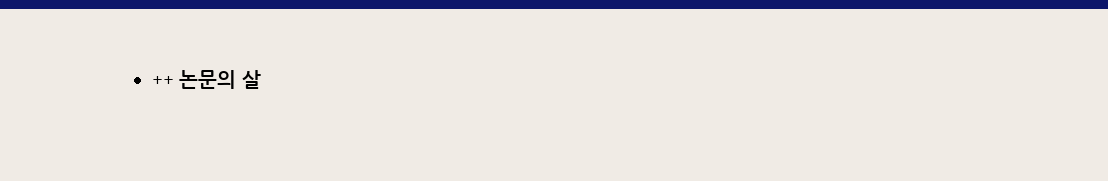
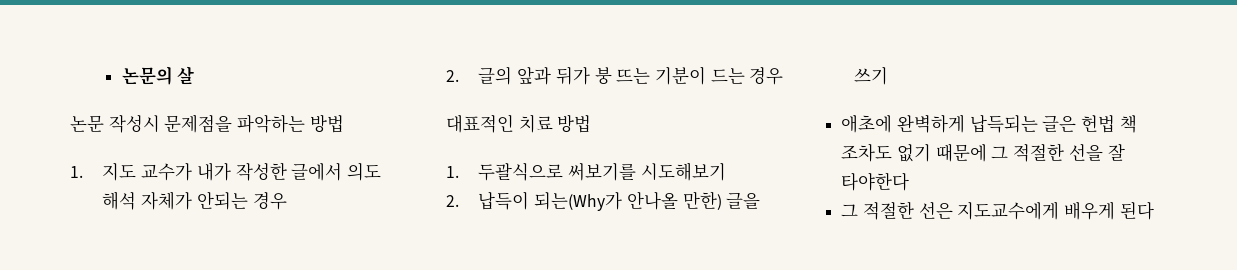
[151,76,174,86] ++ -> (121, 75) none
(261, 79) none -> [70,114,344,133] [70,162,382,181] [102,191,287,210] [446,66,784,85] [446,114,592,133] [446,162,726,181] [446,191,761,211] [854,67,889,85] [841,114,1137,133] [841,143,1125,162] [841,172,910,191] [841,201,1154,220] // 논문 작성시 문제점을 파악하는 방법 // 1. 지도 교수가 내가 작성한 글에서 의도 해석 자체가 안되는 경우 // 2. 글의 앞과 뒤가 붕 뜨는 기분이 드는 경우 // 대표적인 치료 방법 // 1. 두괄식으로 써보기를 시도해보기 // 2. 납득이 되는(Why가 안나올 만한) 글을 쓰기 // 애초에 완벽하게 납득되는 글은 헌법 책 조차도 없기 때문에 그 적절한 선을 잘 타야한다 // 그 적절한 선은 지도교수에게 배우게 된다

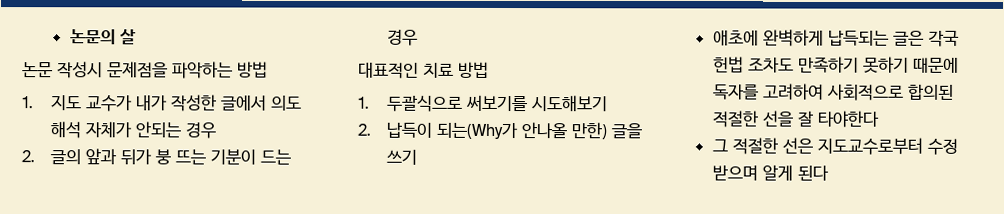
[1081,115,1137,133] [841,143,1009,162] 헌법 책 조차도 없기 때문에 그 -> [927,30,959,47] [712,56,959,73] [712,83,954,101] 각국 헌법 조차도 만족하기 못하기 때문에 독자를 고려하여 사회적으로 합의된
[957,201,1116,220] 지도교수에게 배우게 -> [816,137,958,155] [711,164,793,181] 지도교수로부터 수정 받으며 알게

